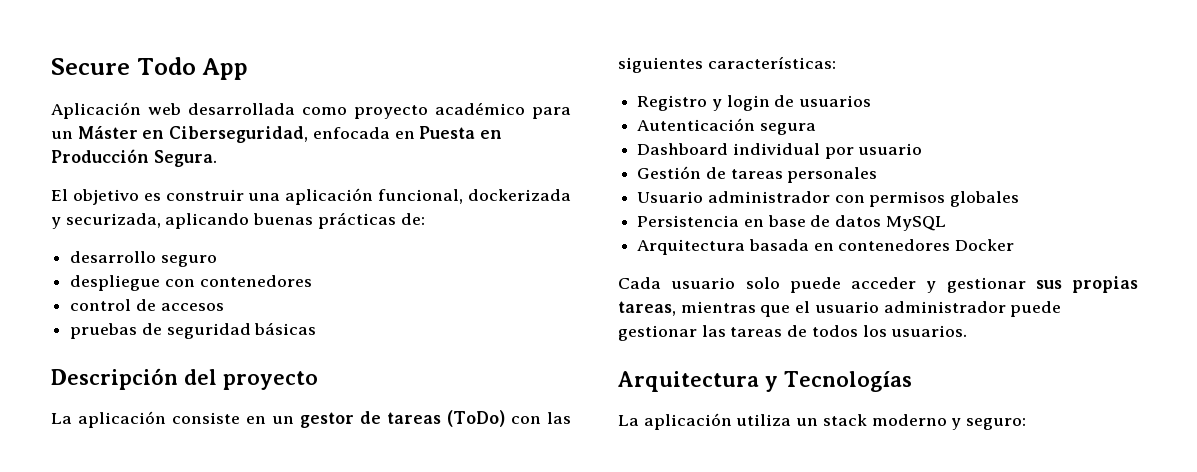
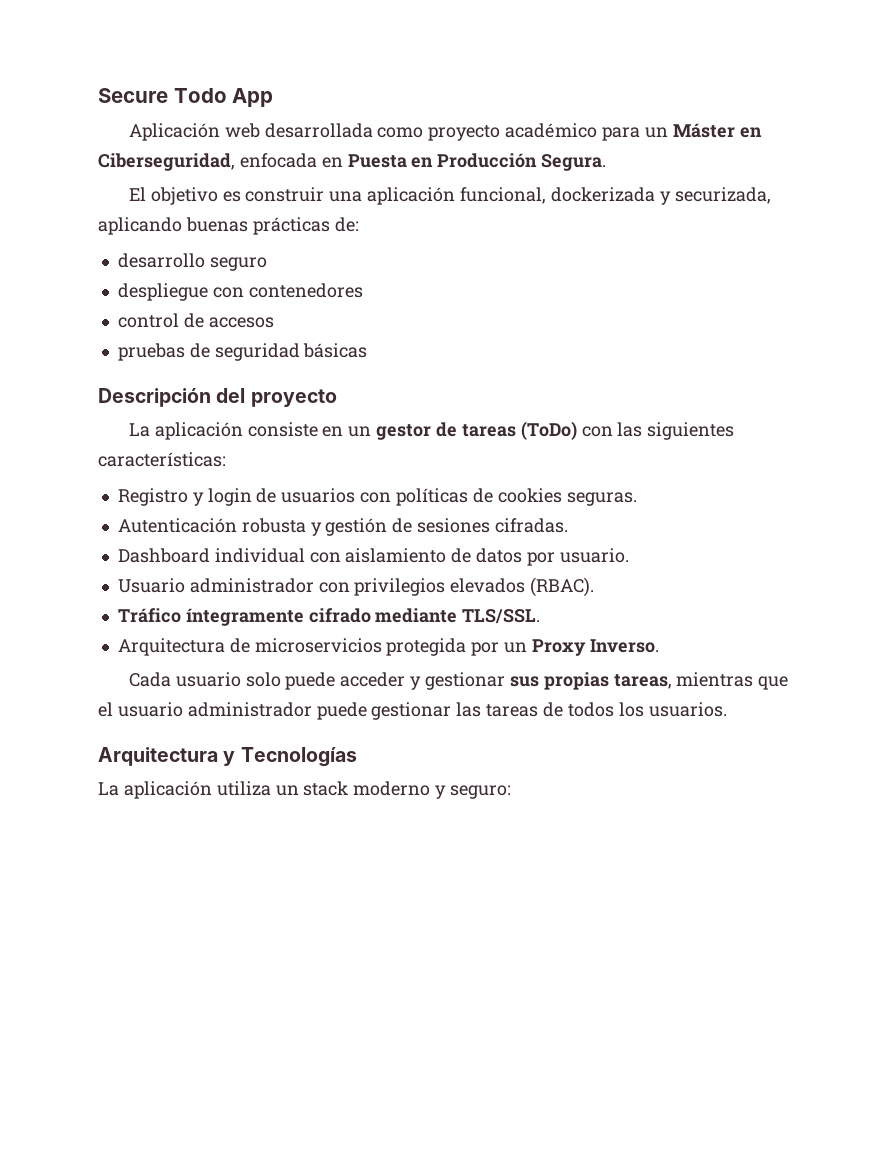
[637,118,816,135] [637,143,923,159] [637,166,878,183] [637,191,1020,207] [637,215,946,231] [637,239,1015,255] // Autenticación segura // Dashboard individual por usuario // Gestión de tareas personales // Usuario administrador con permisos globales // Persistencia en base de datos MySQL // Arquitectura basada en contenedores Docker -> [360,488,637,506] [117,518,568,536] [117,548,629,566] [117,577,595,597] [117,608,541,626] [117,638,659,656] con políticas de cookies seguras. // Autenticación robusta y gestión de sesiones cifradas. // Dashboard individual con aislamiento de datos por usuario. // Usuario administrador con privilegios elevados (RBAC). // Tráfico íntegramente cifrado mediante TLS/SSL. // Arquitectura de microservicios protegida por un Proxy Inverso.

